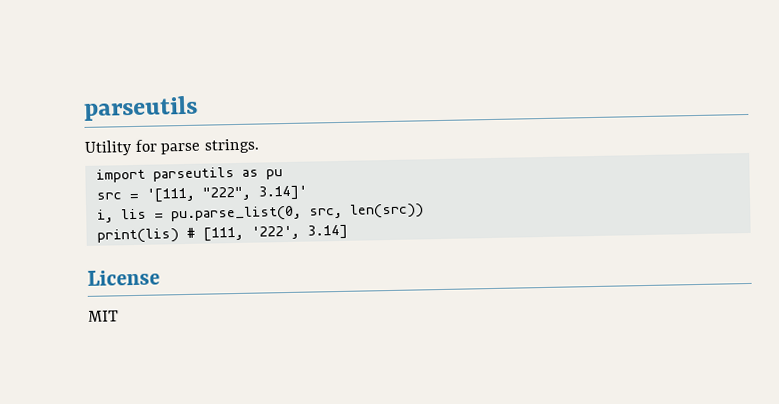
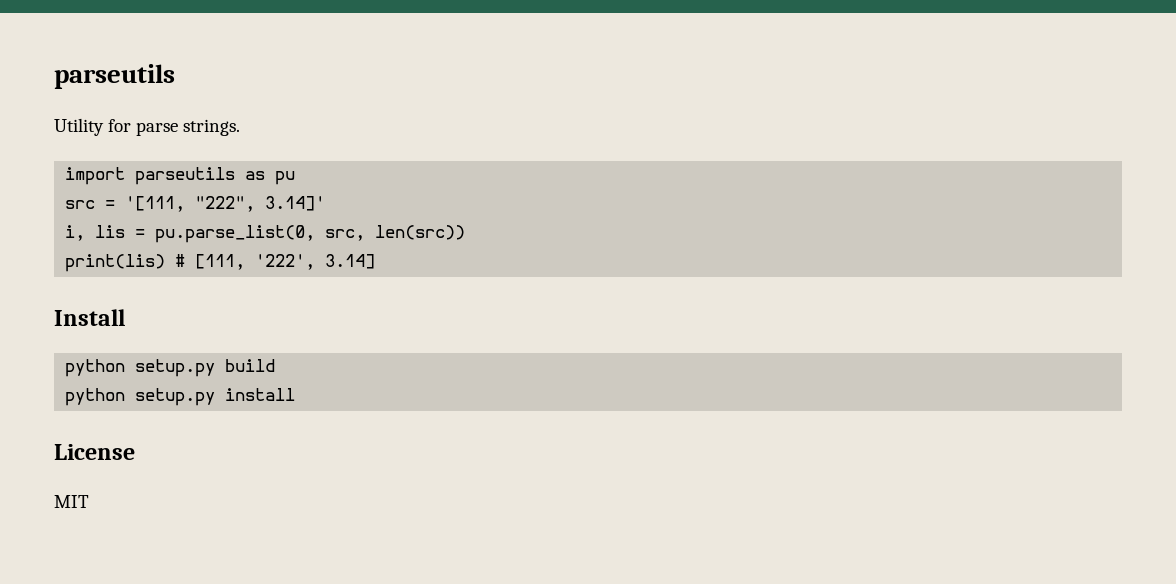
(348, 232) none -> [54,309,125,326] [65,359,276,377] [65,388,296,406] // Install // python setup.py build // python setup.py install

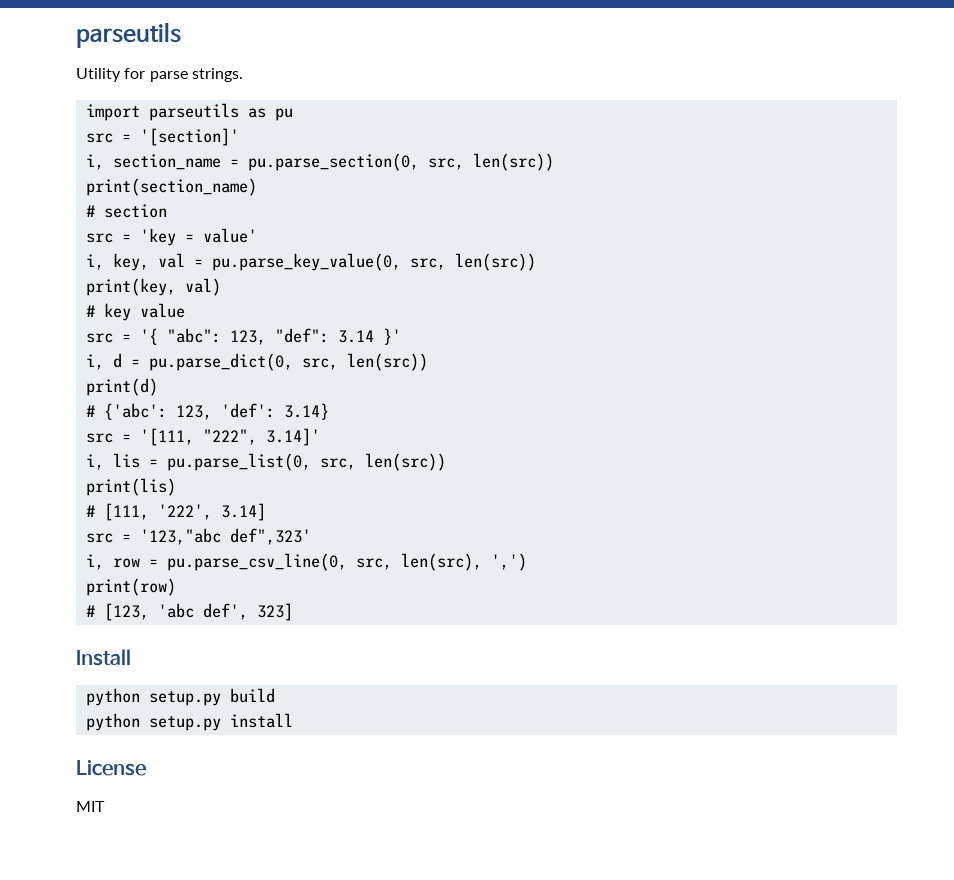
(296, 178) none -> [85,128,239,146] [85,153,554,171] [85,178,257,196] [85,204,167,218] [85,228,257,246] [85,253,536,271] [85,278,221,296] [85,303,185,321] [85,328,401,345] [85,353,428,371] [85,378,158,396] [85,403,329,420] // src = '[section]' // i, section_name = pu.parse_section(0, src, len(src)) // print(section_name) // # section // src = 'key = value' // i, key, val = pu.parse_key_value(0, src, len(src)) // print(key, val) // # key value // src = '{ "abc": 123, "def": 3.14 }' // i, d = pu.parse_dict(0, src, len(src)) // print(d) // # {'abc': 123, 'def': 3.14}
(166, 263) none -> (176, 487) //
(376, 261) none -> [85,528,311,545] [85,553,527,571] [85,578,176,596] [85,603,293,621] // src = '123,"abc def",323' // i, row = pu.parse_csv_line(0, src, len(src), ',') // print(row) // # [123, 'abc def', 323]

